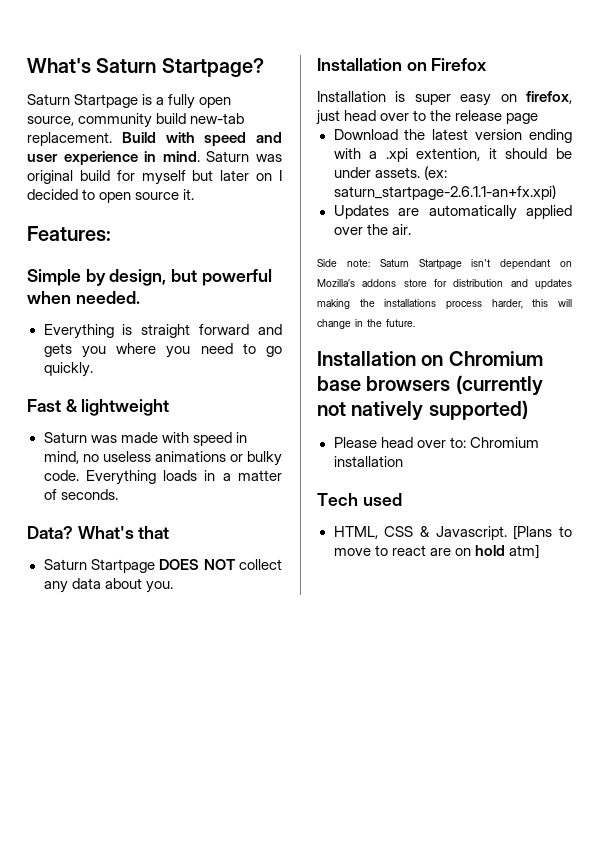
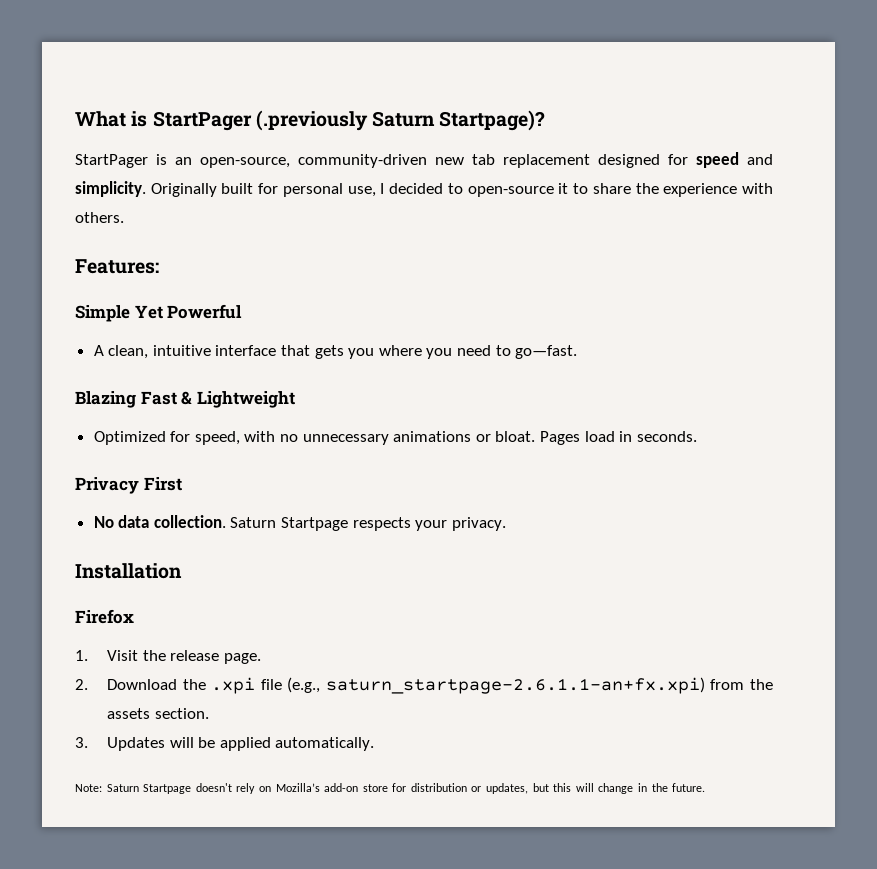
[27,58,264,77] [27,94,232,109] [27,113,245,128] [27,132,282,146] [27,151,282,165] [27,170,282,185] [27,189,195,203] [27,226,111,241] [27,269,272,286] [27,291,140,304] [43,324,282,339] What's Saturn Startpage? // Saturn Startpage is a fully open source, community build new-tab replacement. Build with speed and user experience in mind. Saturn was original build for myself but later on I decided to open source it. // Features: // Simple by design, but powerful when needed. // Everything is straight forward and -> [75,110,546,131] [75,152,773,168] [75,181,774,197] [75,212,124,223] [75,259,159,274] [75,304,243,322] [93,345,311,359] What is StartPager (.previously Saturn Startpage)? // StartPager is an open-source, community-driven new tab replacement designed for speed and simplicity. Originally built for personal use, I decided to open-source it to share the experience with others. // Features: // Simple Yet Powerful // A clean, intuitive interface that
[266,346,282,357] [43,362,93,377] [27,399,170,416] [43,432,247,446] [43,451,282,466] [43,470,283,485] [43,489,118,500] [27,526,170,539] [43,559,282,573] [43,578,173,593] [317,58,427,71] go quickly. // Fast & lightweight // Saturn was made with speed in mind, no useless animations or bulky code. Everything loads in a matter of seconds. // Data? What's that // Saturn Startpage DOES NOT collect any data about you. // Installation on -> [515,345,578,359] [75,391,295,408] [93,431,697,445] [75,477,182,494] [93,515,506,531] [75,563,182,579] go—fast. // Blazing Fast & Lightweight // Optimized for speed, with no unnecessary animations or bloat. Pages load in seconds. // Privacy First // No data collection. Saturn Startpage respects your privacy. // Installation //
[317,91,572,106] [316,110,539,125] [333,129,572,143] [333,148,572,162] [333,166,447,180] [333,185,556,200] [333,205,572,220] [333,224,411,235] [317,259,551,270] Installation is super easy on firefox, just head over to the release page // Download the latest version ending with a .xpi extention, it should be under assets. (ex: saturn_startpage-2.6.1.1-an+fx.xpi) // Updates are automatically applied over the air. // Side note: Saturn Startpage isn't dependant -> [75,650,261,664] [75,677,773,694] [106,708,209,719] [75,737,375,751] [75,783,256,794] 1. Visit the release page. // 2. Download the .xpi file (e.g., saturn_startpage-2.6.1.1-an+fx.xpi) from the assets section. // 3. Updates will be applied automatically. // Note: Saturn Startpage doesn't rely
[362,279,397,287] addons -> [324,783,359,792] add-on
[510,279,572,290] [317,299,523,310] and updates making the installations process harder, -> [471,783,549,794] or updates, but
[317,351,543,366] [317,375,543,396] [317,400,528,421] [333,437,539,448] [333,456,403,467] [317,493,402,506] [333,525,572,540] [333,544,539,559] // Installation on Chromium base browsers (currently not natively supported) // Please head over to: Chromium installation // Tech used // HTML, CSS & Javascript. [Plans to move to react are on hold atm] -> (706, 787) none

